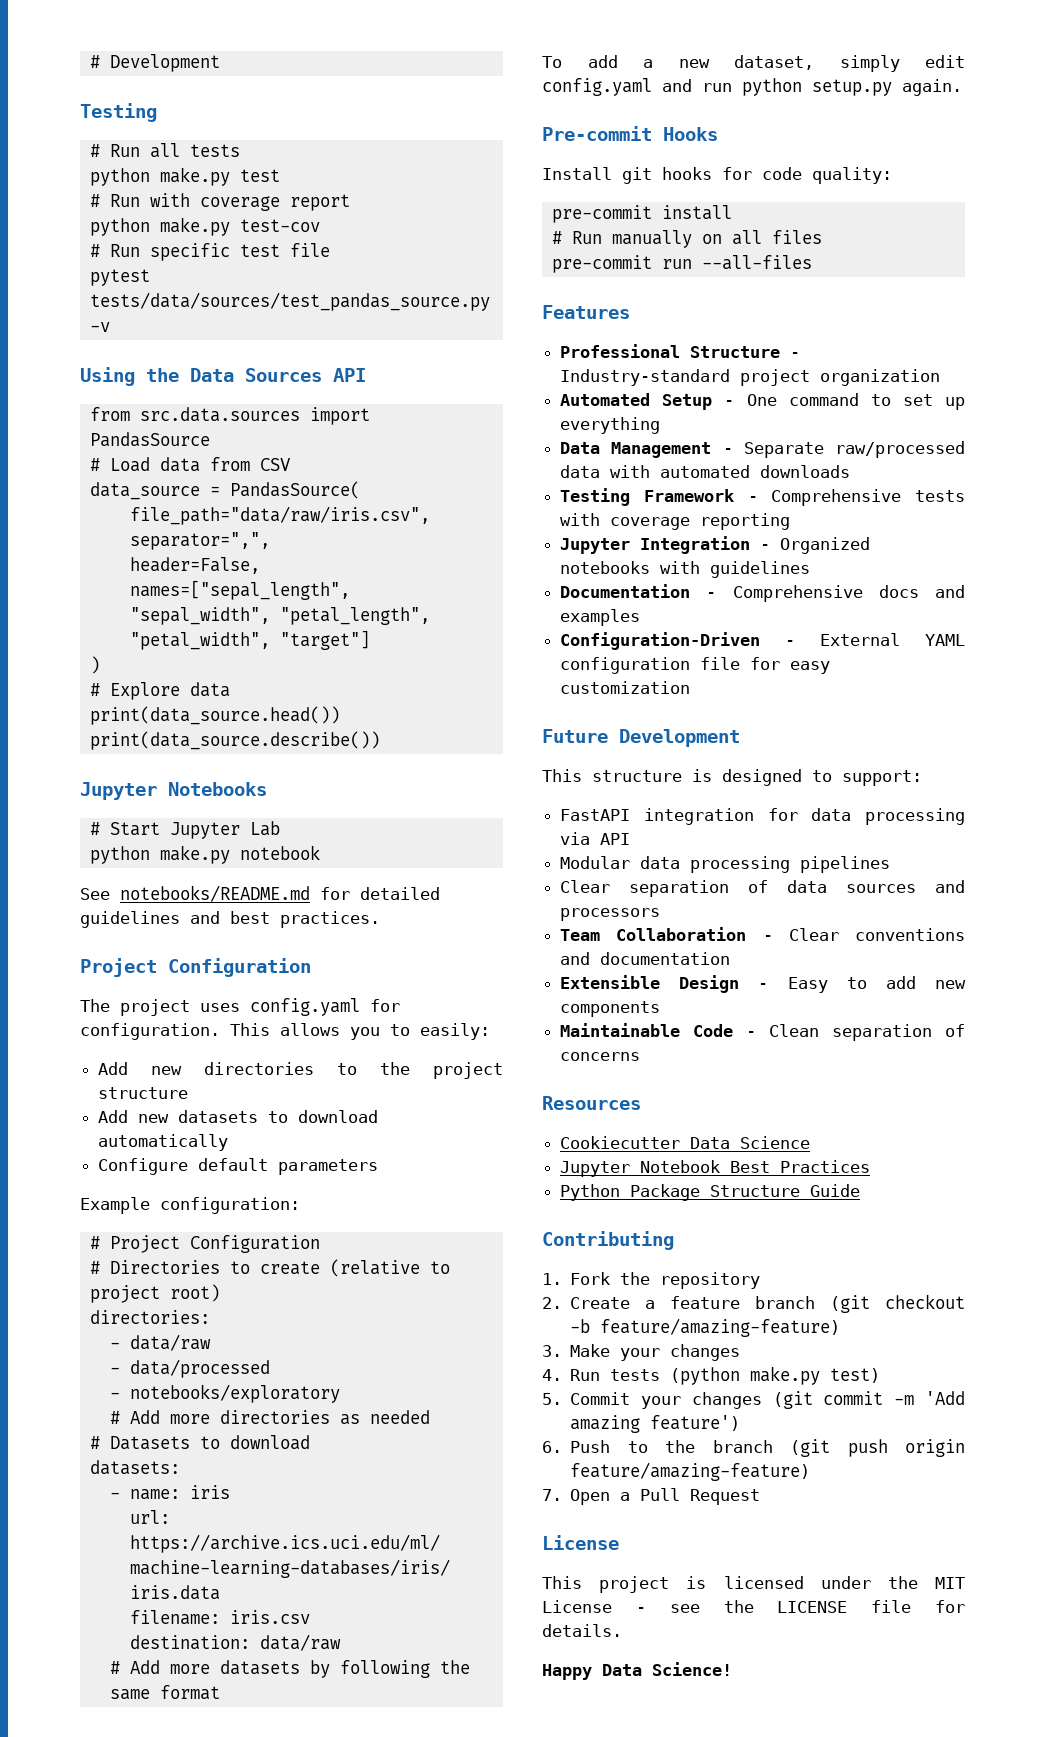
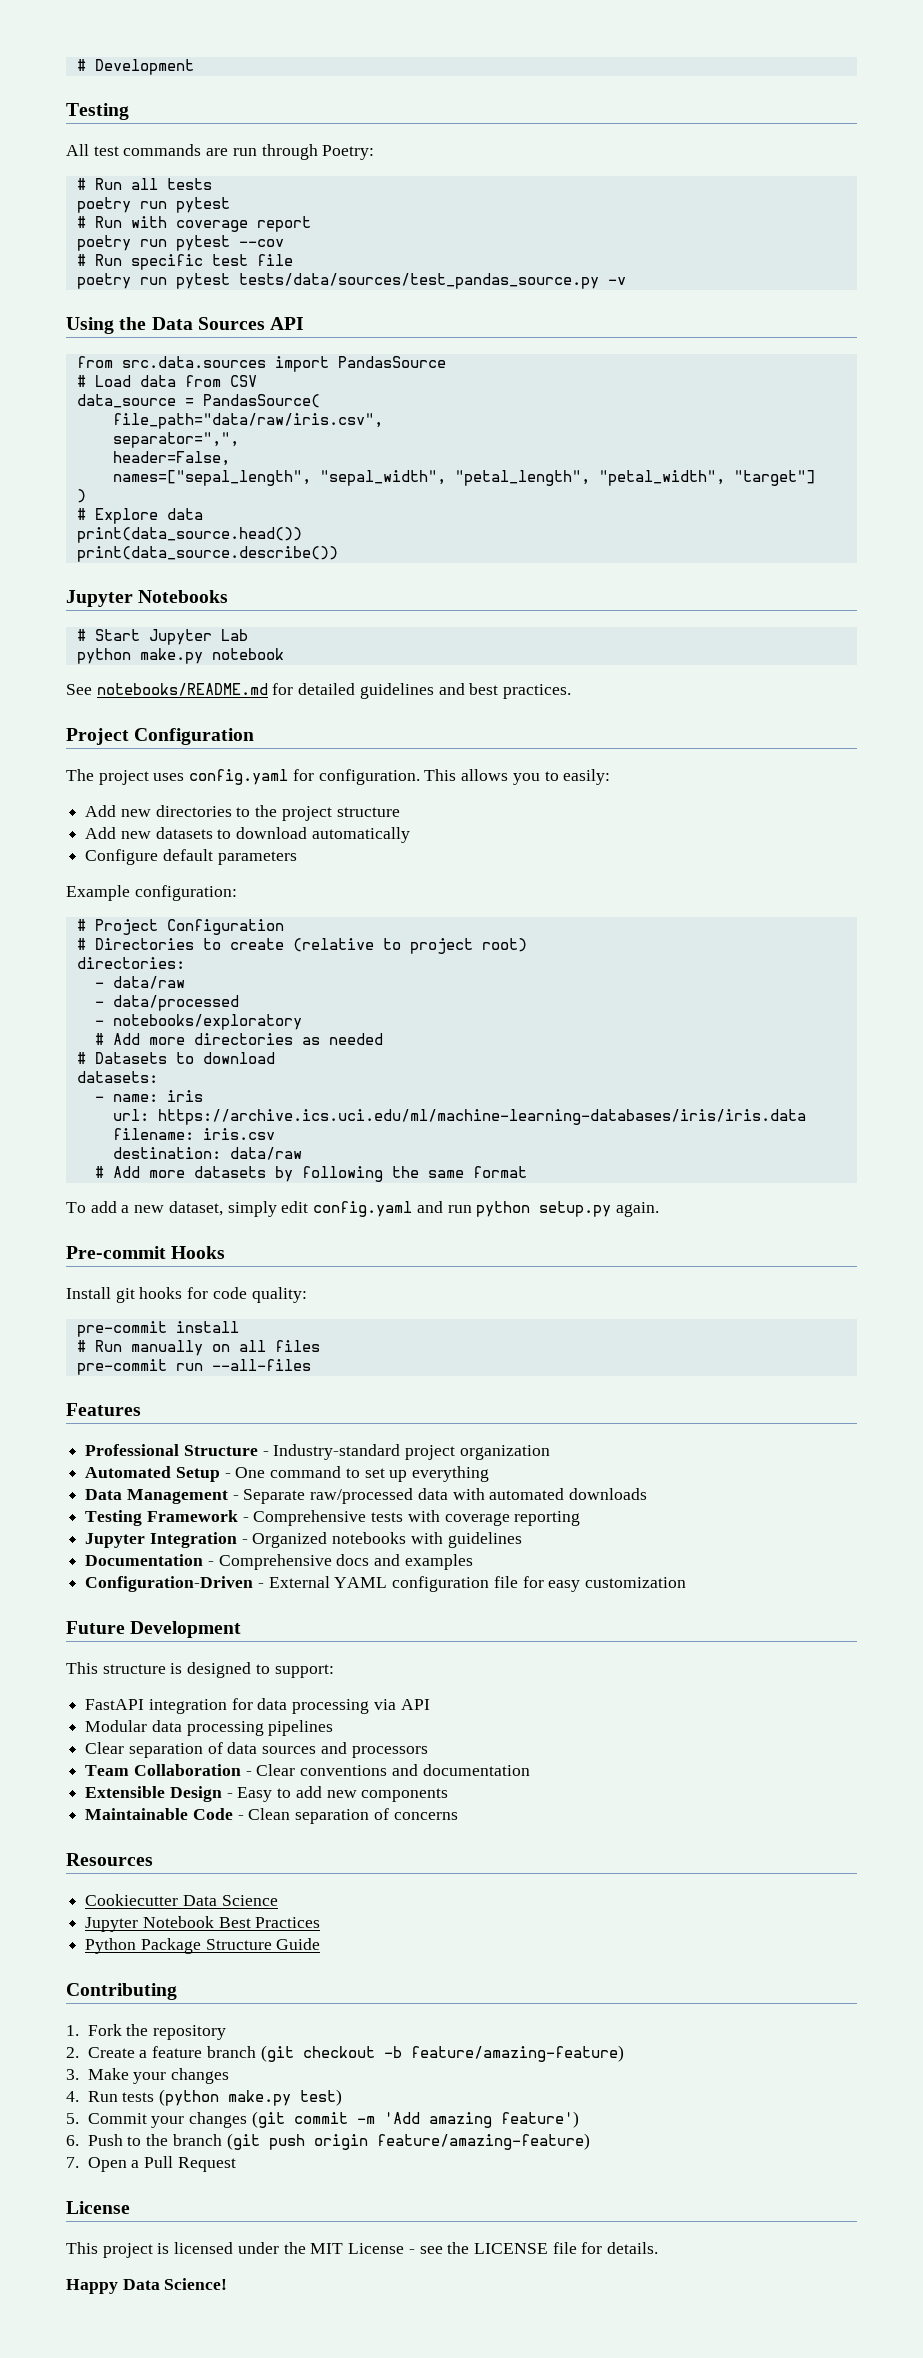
(157, 112) none -> [66,144,375,160] // All test commands are run through Poetry:
[89,167,280,186] python make.py test -> [76,197,230,213] poetry run pytest
[89,217,320,236] python make.py test-cov -> [76,235,284,251] poetry run pytest --cov
(330, 250) none -> [76,273,167,289] poetry run

